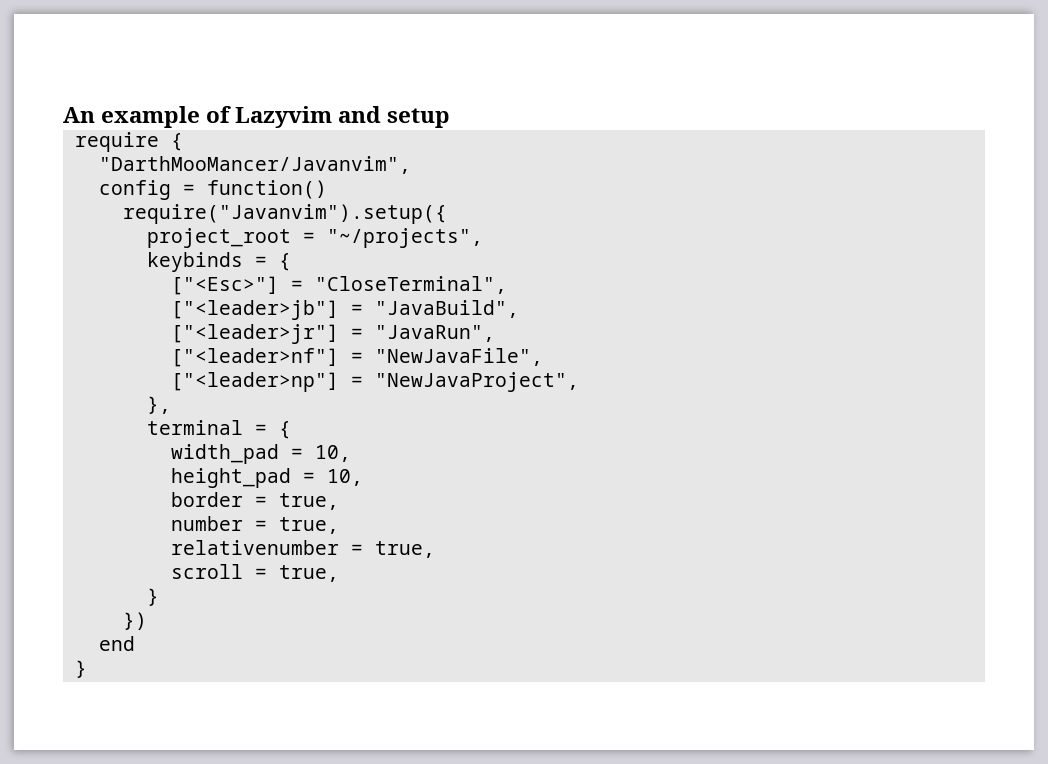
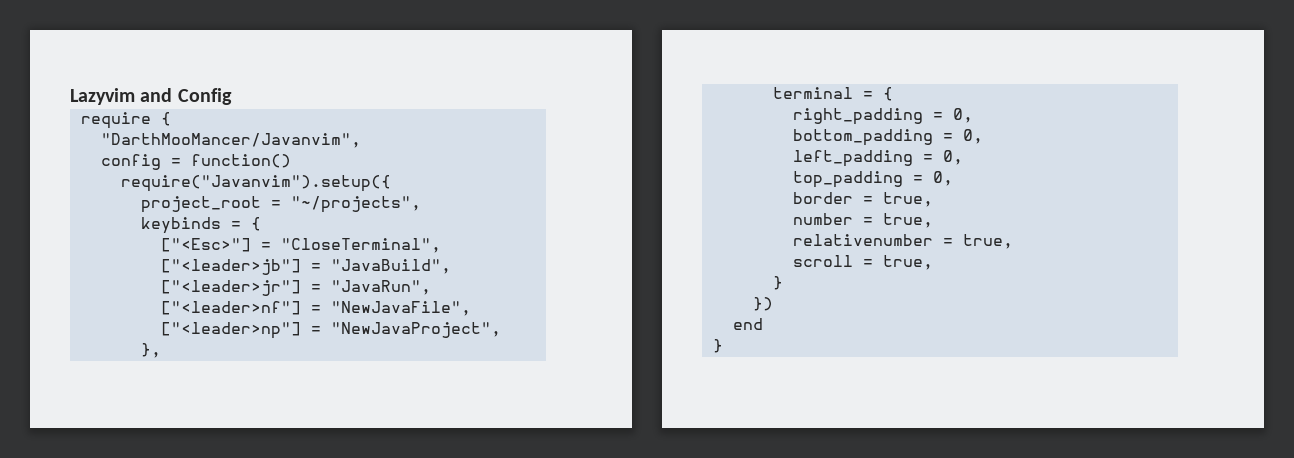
[63,106,232,128] An example of -> (70, 96) none
[387,108,451,128] setup -> [177,88,232,105] Config
[171,444,352,464] [171,468,364,488] width_pad = 10, // height_pad = 10, -> [792,108,973,125] [792,129,983,146] [792,150,963,167] [792,171,953,188] right_padding = 0, // bottom_padding = 0, // left_padding = 0, // top_padding = 0,

